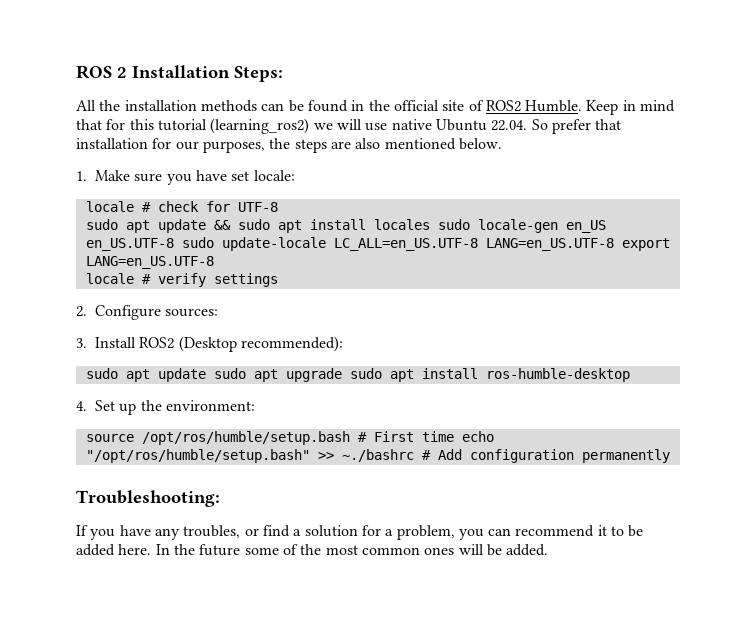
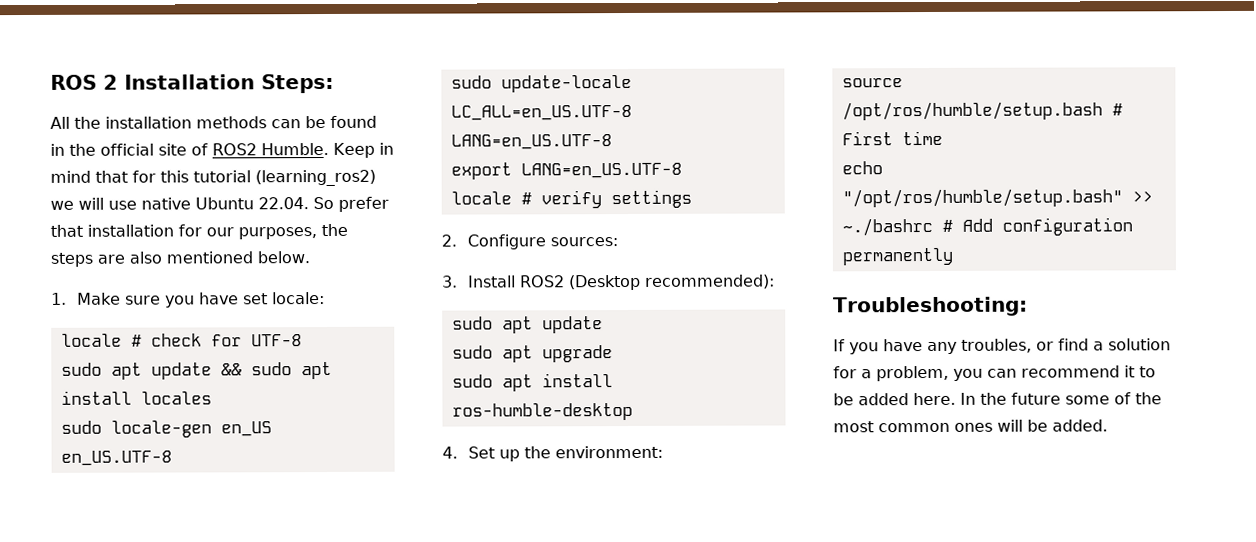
(430, 224) none -> (212, 398) //
(174, 244) none -> (172, 458) //
(614, 244) none -> (612, 142) //
(206, 375) none -> (603, 325) //
(342, 375) none -> (613, 354) //
(454, 436) none -> (943, 138) //

